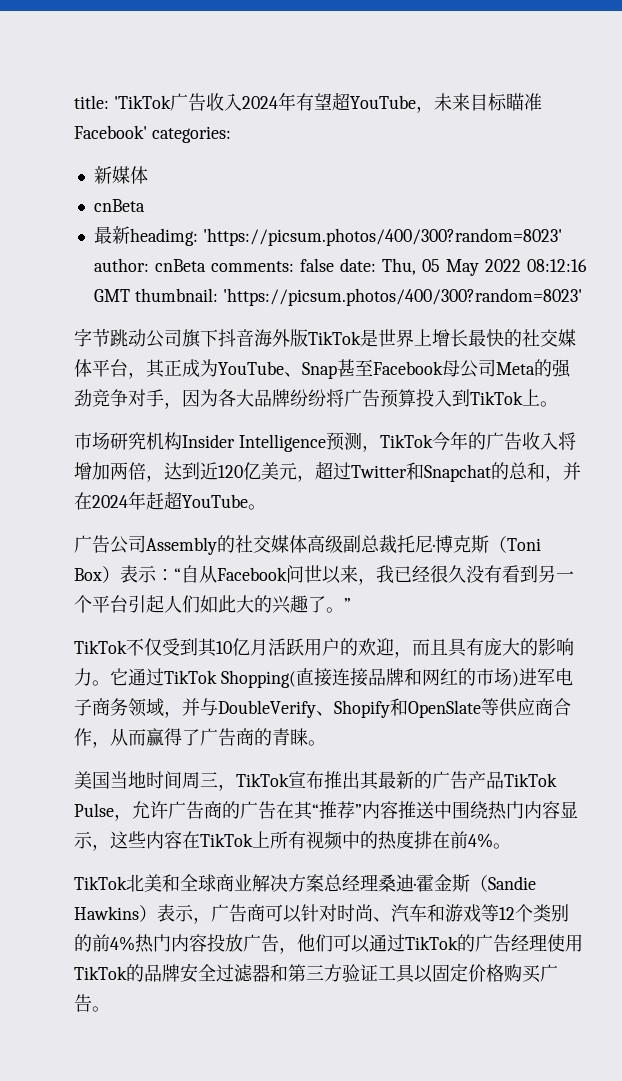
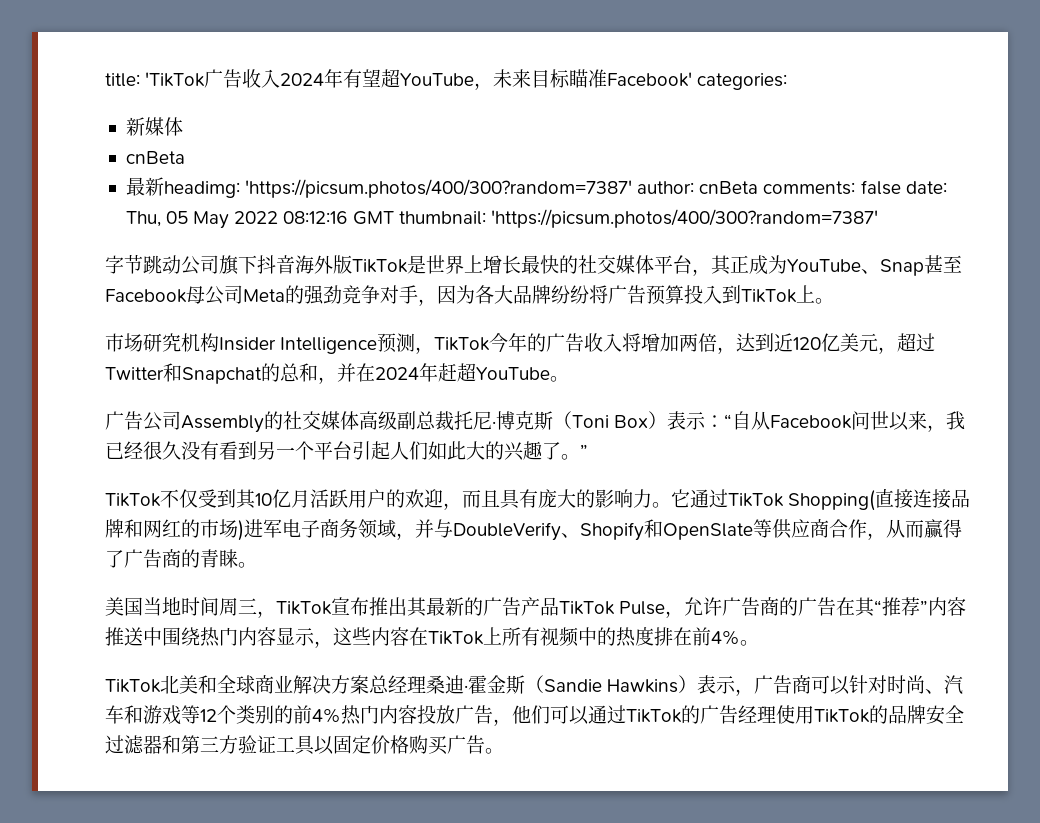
[202,228,562,246] 'https://picsum.photos/400/300?random=8023' -> [245,179,633,198] 'https://picsum.photos/400/300?random=7387'
[222,288,582,306] 'https://picsum.photos/400/300?random=8023' -> [490,209,878,228] 'https://picsum.photos/400/300?random=7387'

